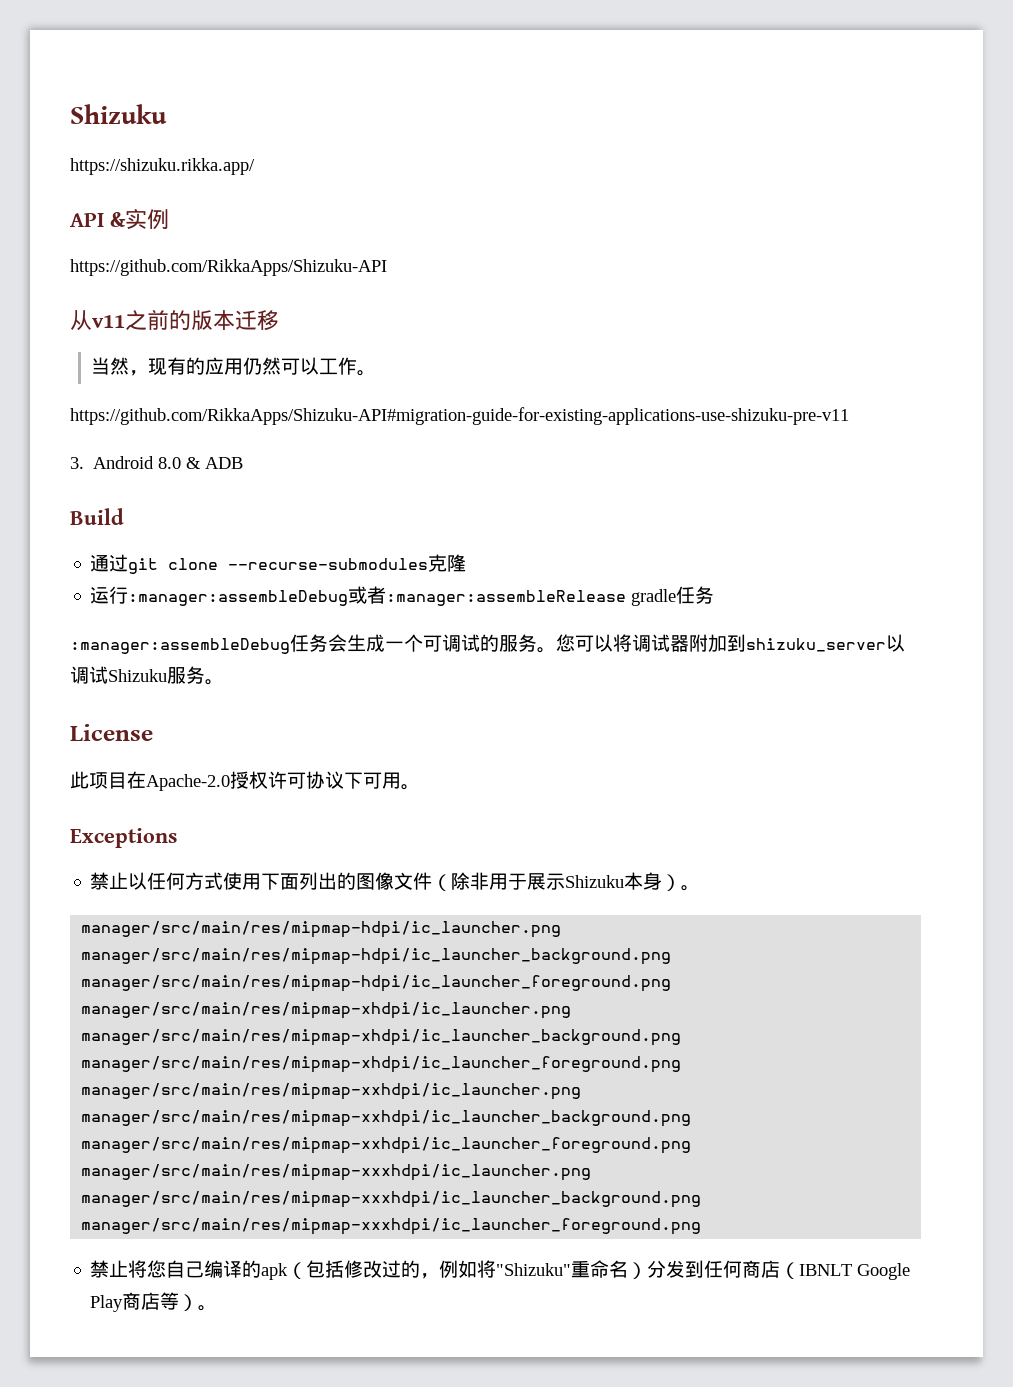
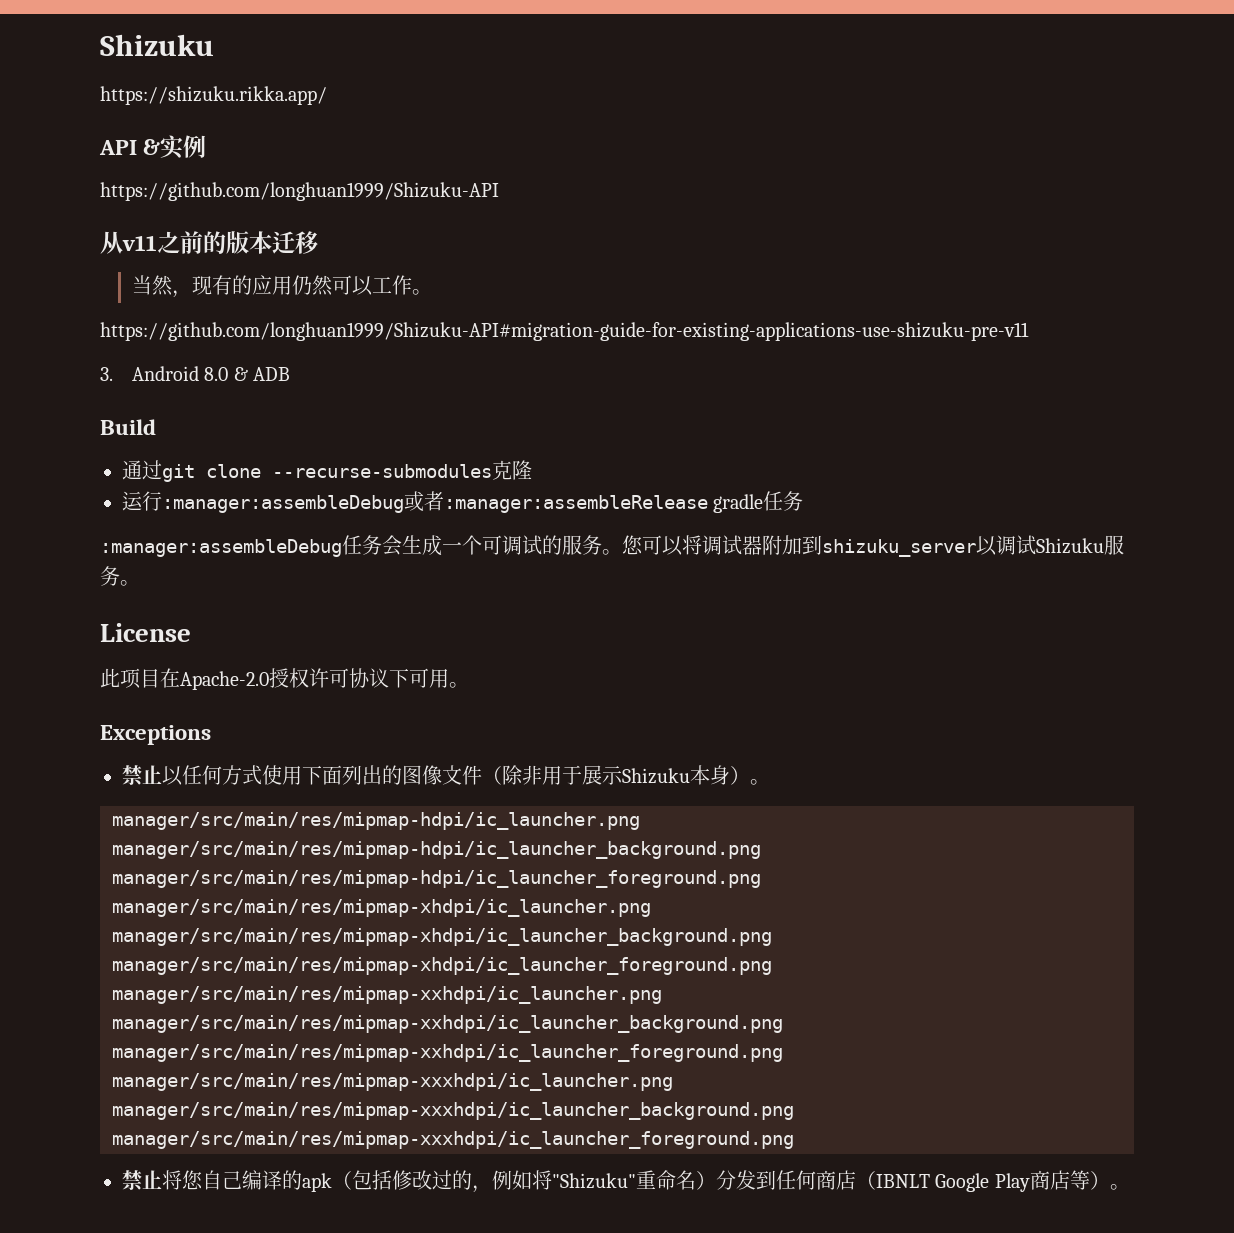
[70,259,387,276] https://github.com/RikkaApps/Shizuku-API -> [100,182,499,201] https://github.com/longhuan1999/Shizuku-API
[70,407,849,425] https://github.com/RikkaApps/Shizuku-API#migration-guide-for-existing-applications-use-shizuku-pre-v11 -> [100,322,1029,341] https://github.com/longhuan1999/Shizuku-API#migration-guide-for-existing-applications-use-shizuku-pre-v11

